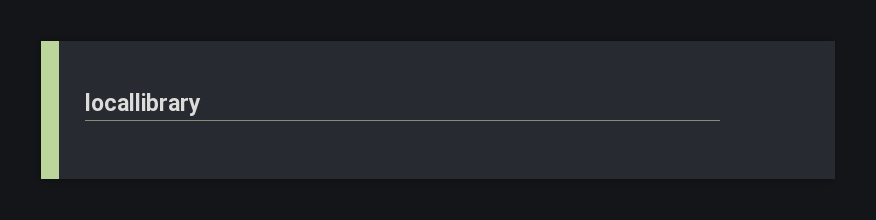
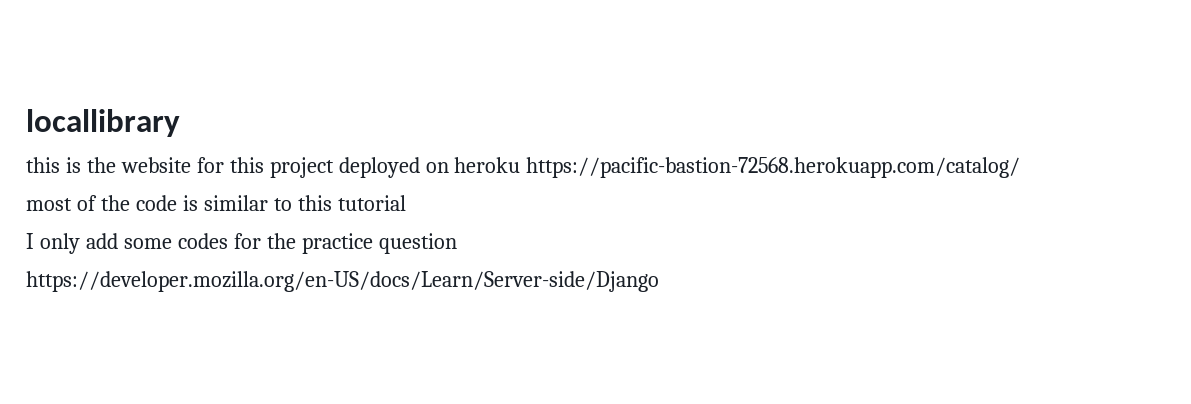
(201, 104) none -> [26,157,1021,178] [26,195,406,211] [26,233,457,254] [26,271,659,292] // this is the website for this project deployed on heroku https://pacific-bastion-72568.herokuapp.com/catalog/ // most of the code is similar to this tutorial // I only add some codes for the practice question // https://developer.mozilla.org/en-US/docs/Learn/Server-side/Django

